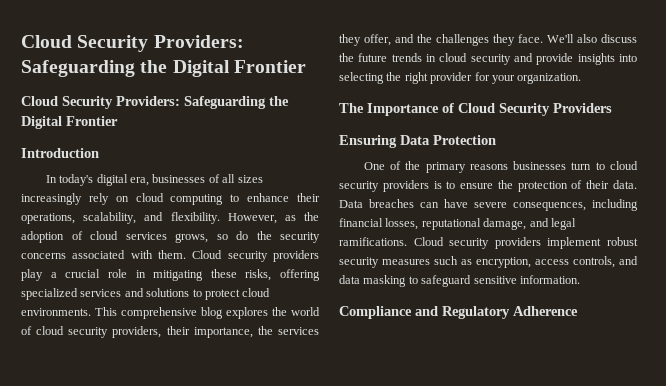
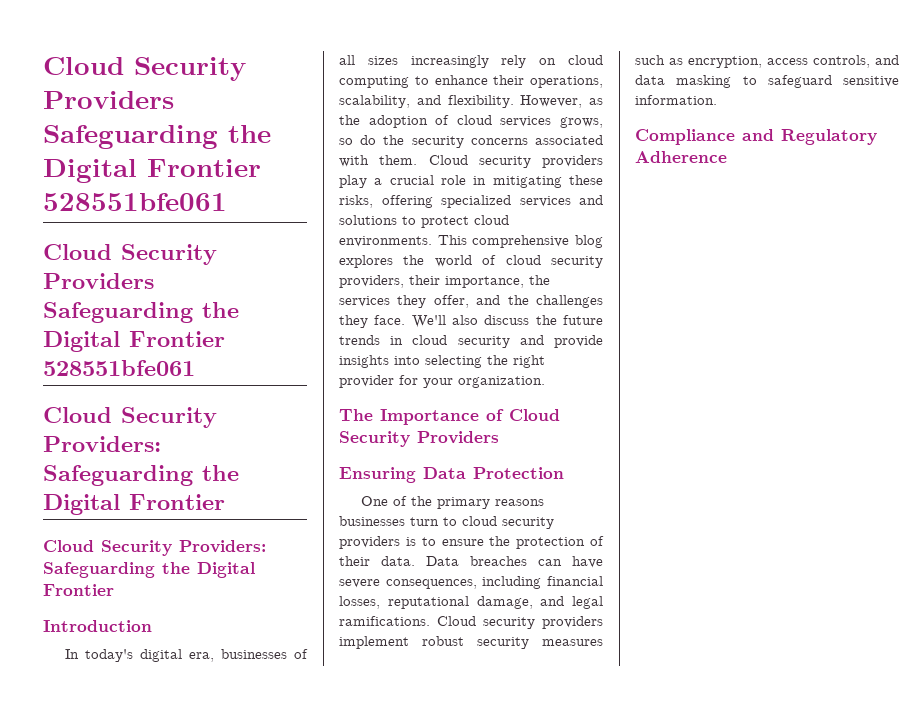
[21,35,149,52] Cloud Security -> [43,57,246,81] [43,91,174,109] [43,125,271,149] [43,159,261,183] [43,193,227,211] [43,244,217,265] [43,273,154,289] [43,302,239,323] [43,331,225,352] [43,360,195,376] [43,407,217,428] Cloud Security Providers Safeguarding the Digital Frontier 528551bfe061 // Cloud Security Providers Safeguarding the Digital Frontier 528551bfe061 // Cloud Security

